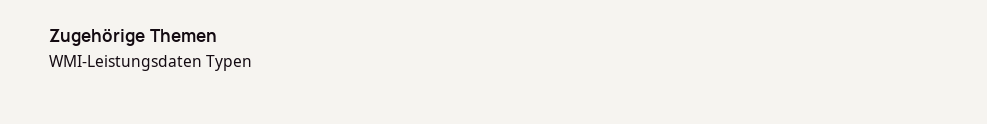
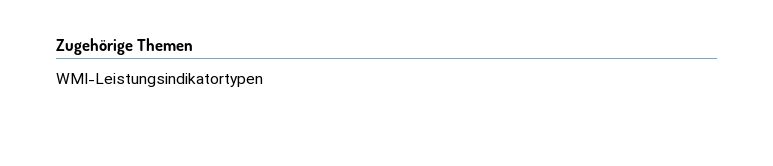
[49,55,253,71] WMI-Leistungsdaten Typen -> [56,73,263,87] WMI-Leistungsindikatortypen

